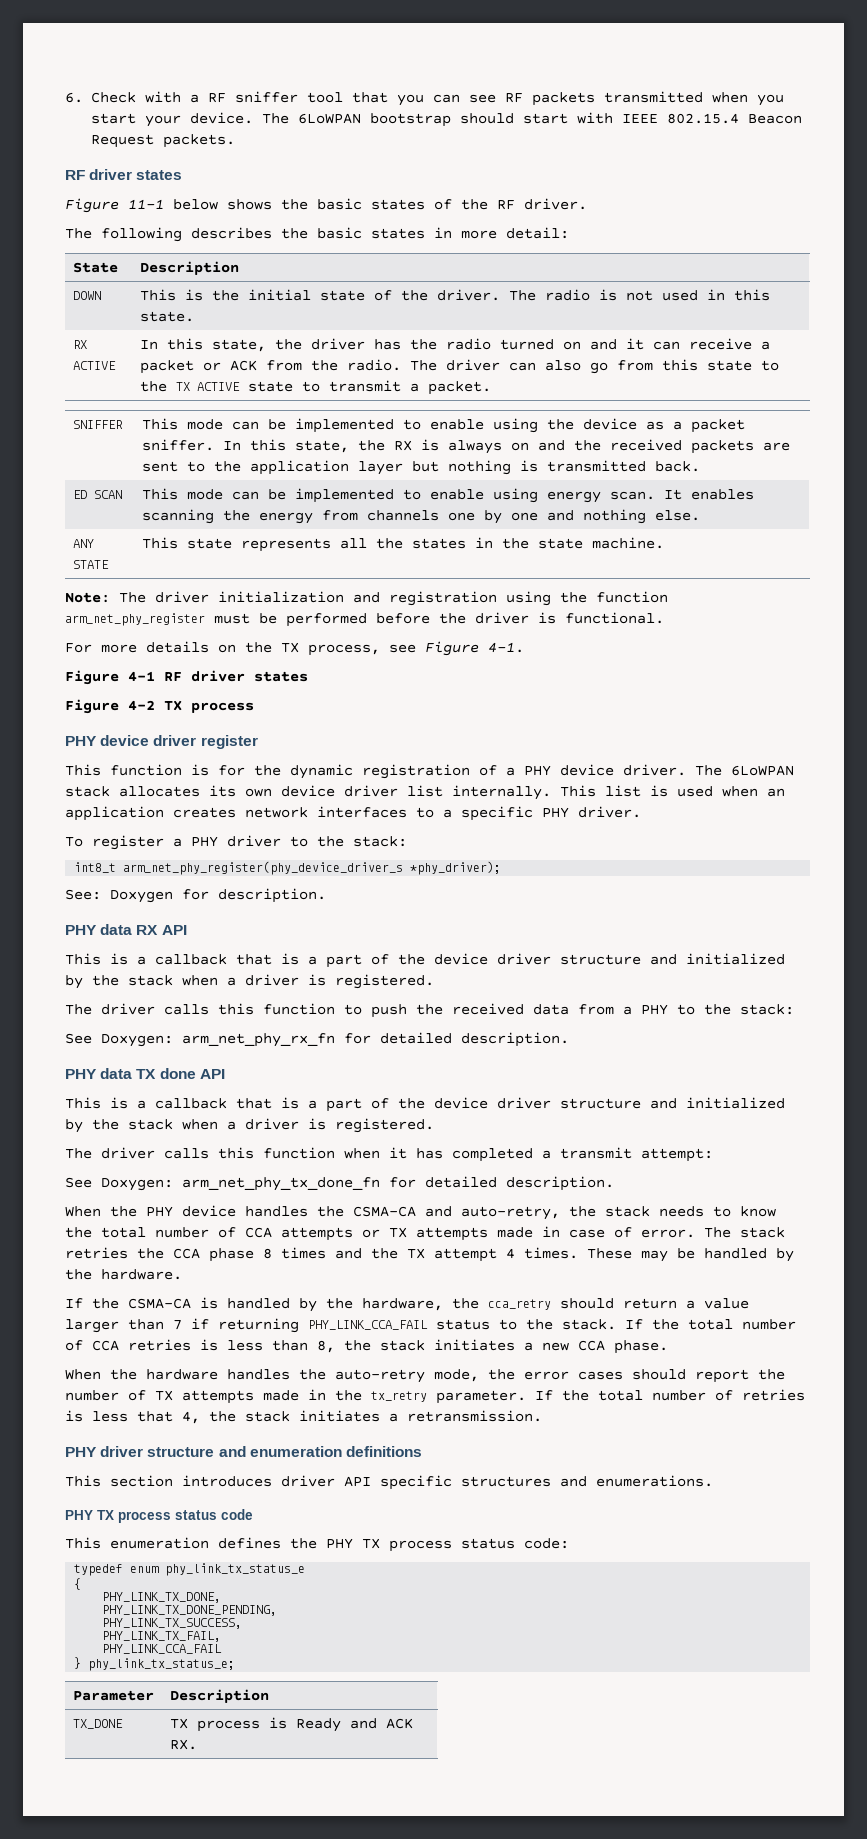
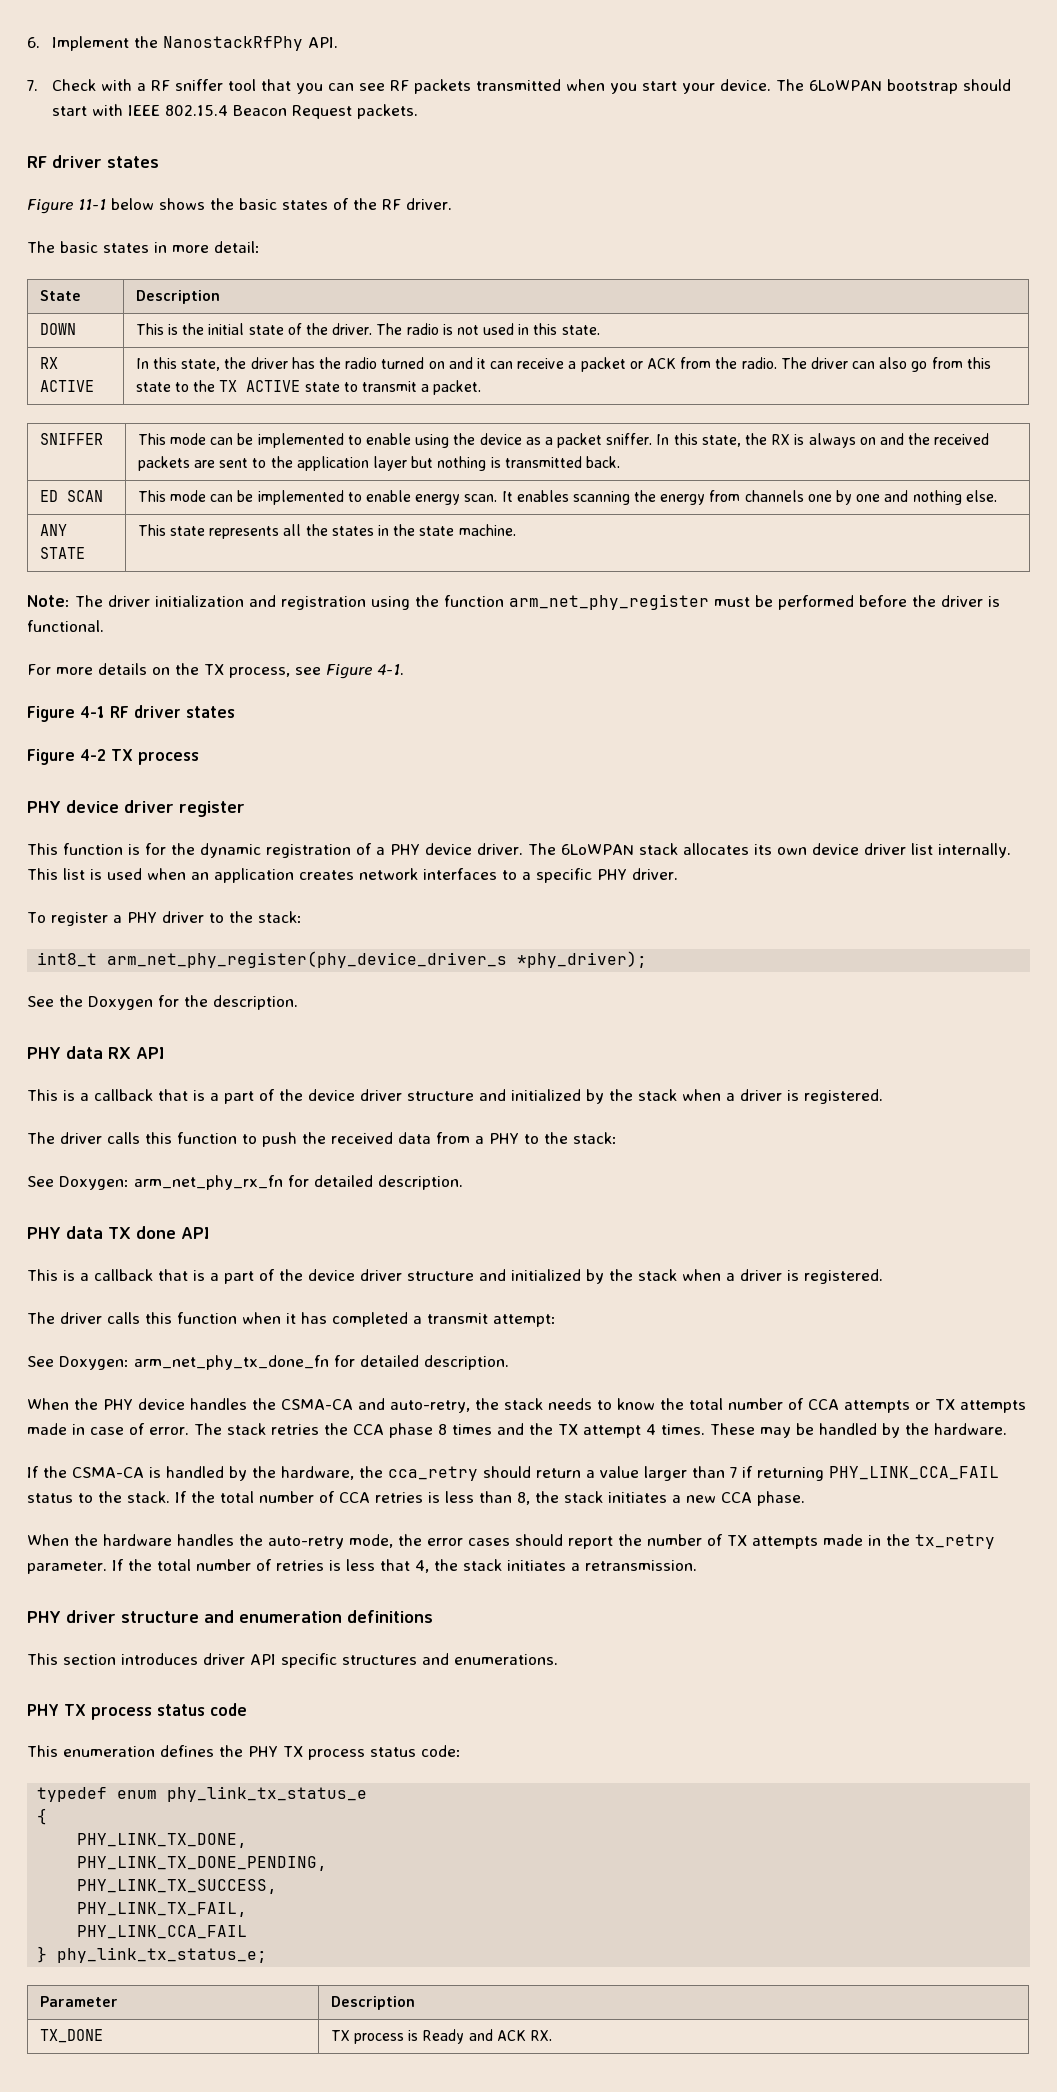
(83, 97) none -> [51,36,338,51] [27,80,38,91] Implement the NanostackRfPhy API. // 7.
[101,227,308,242] following describes the -> (55, 247) none
[492,488,538,503] using -> (411, 496) none
[65,889,101,900] See: -> [27,995,83,1007] See the
(209, 894) none -> [184,995,208,1007] the

